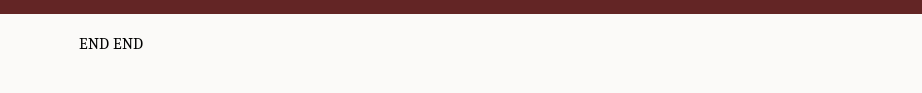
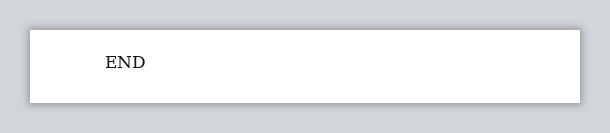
[79,38,144,49] END END -> [105,56,146,68] END

